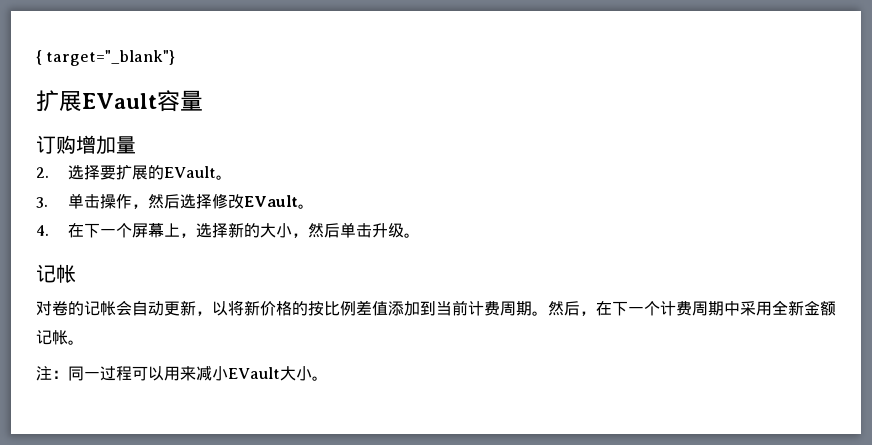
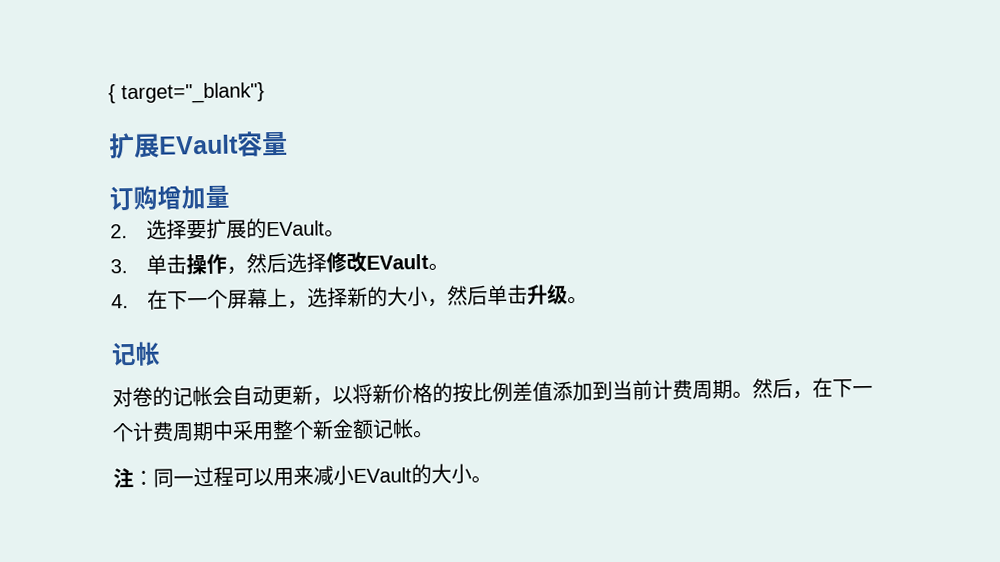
[772,300,788,315] 全 -> [272,419,314,441] 整个
(280, 373) none -> [411,463,432,485] 的

